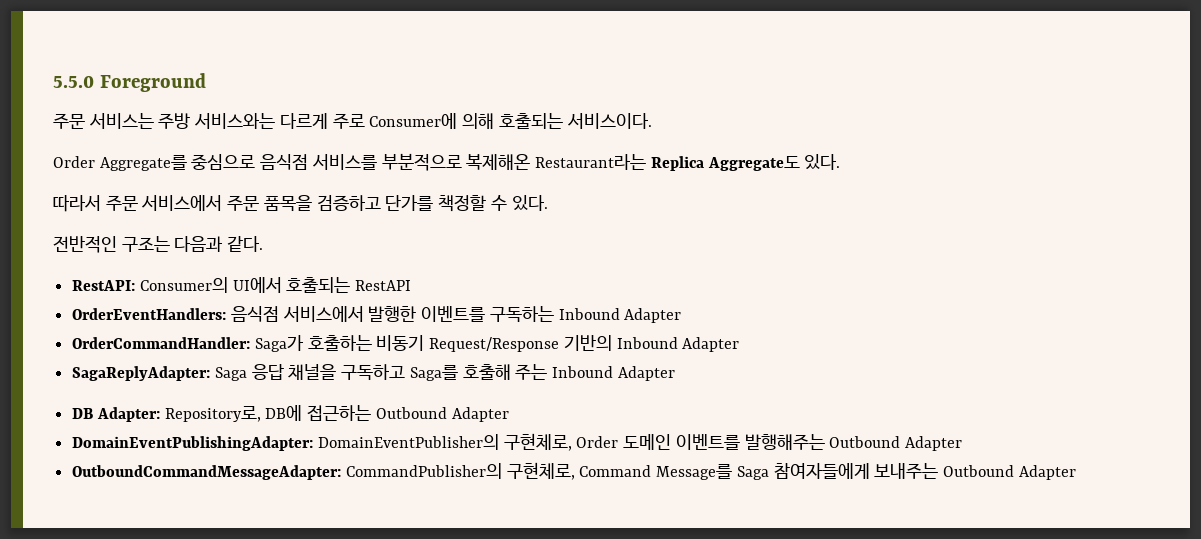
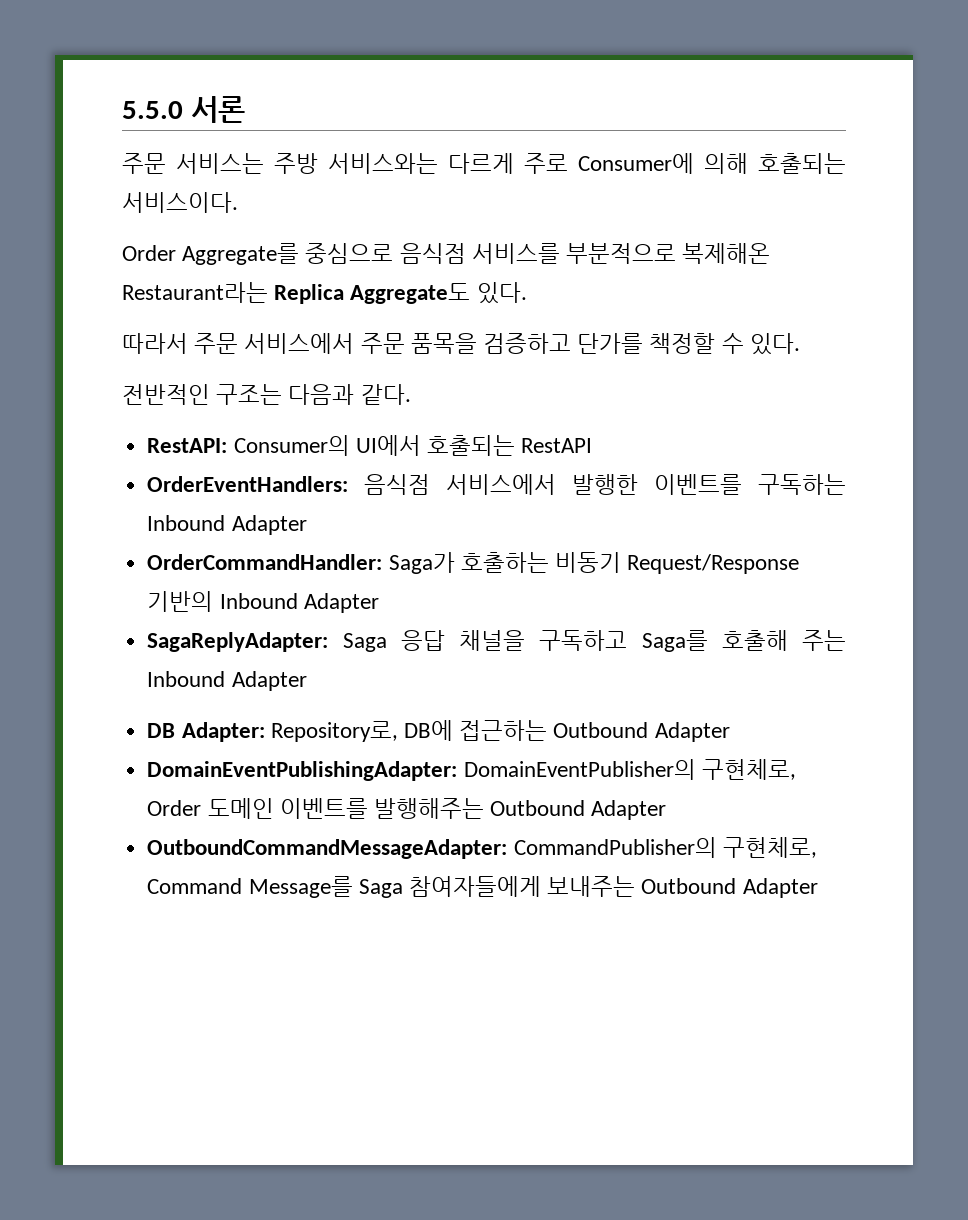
[99,73,206,92] Foreground -> [190,96,245,123] 서론

